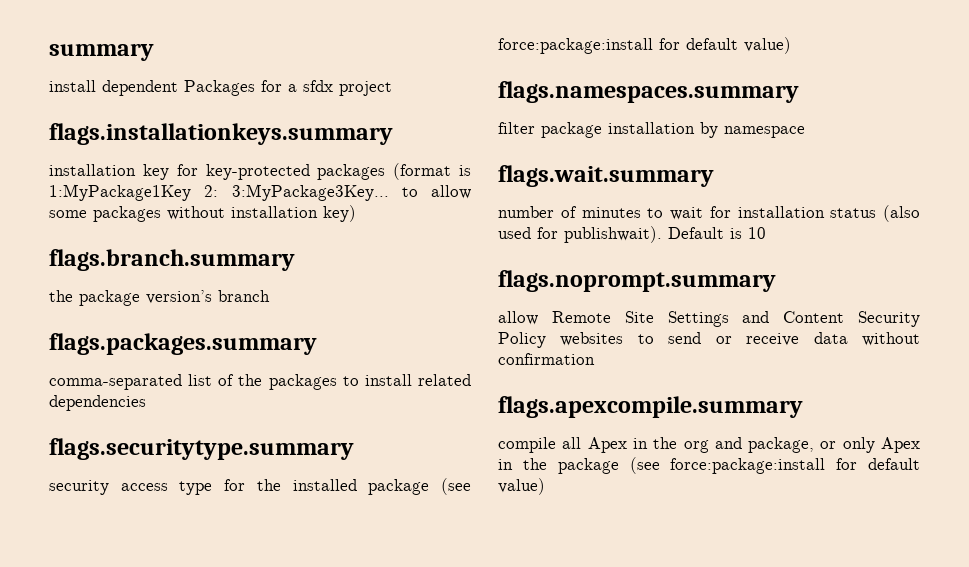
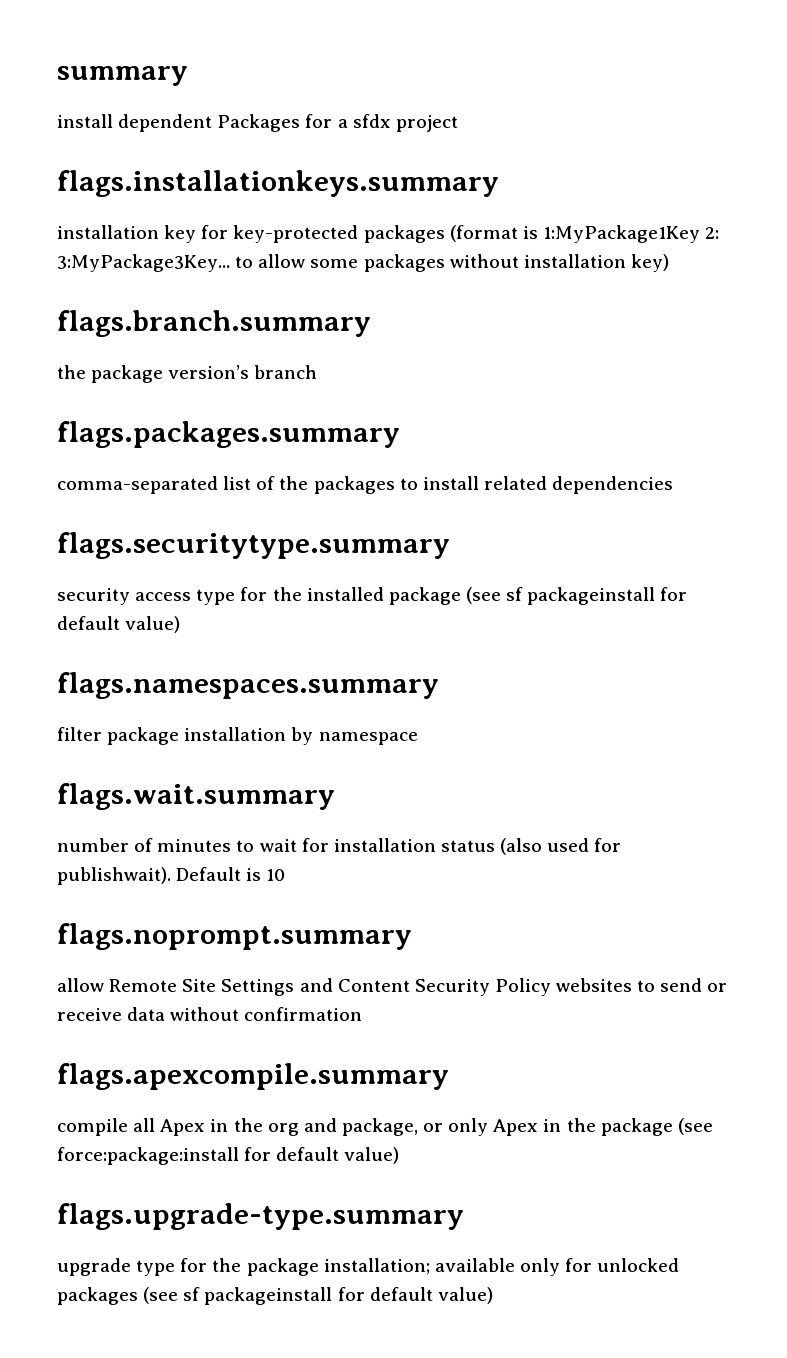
[498,38,653,54] force:package:install -> [506,587,656,605] sf packageinstall
(545, 486) none -> [57,1203,464,1230] [57,1258,680,1276] [57,1287,493,1305] // flags.upgrade-type.summary // upgrade type for the package installation; available only for unlocked packages (see sf packageinstall for default value)

